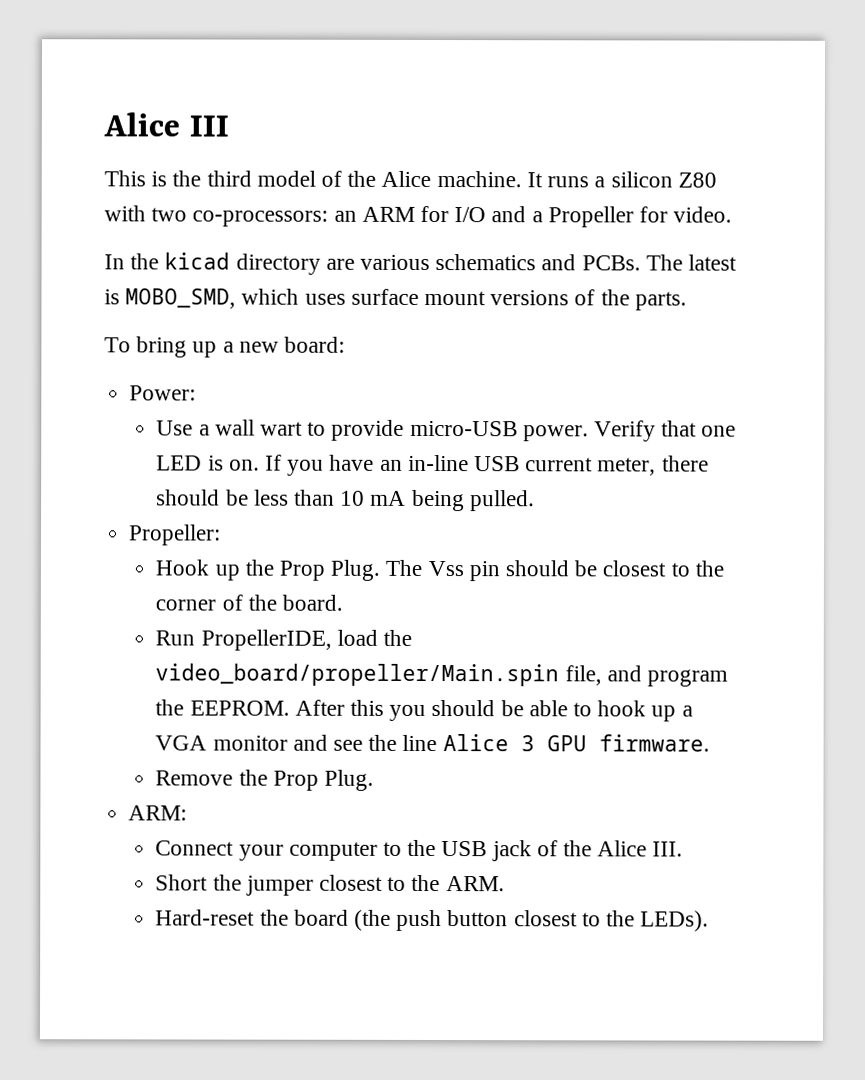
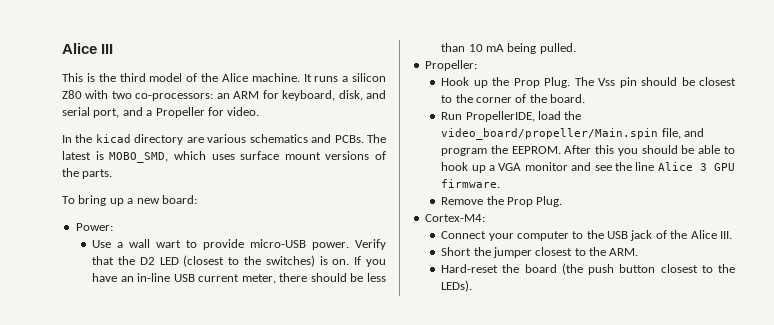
[454,207,487,223] I/O -> [282,90,387,101] [62,107,120,118] keyboard, disk, and serial port,
[701,425,737,437] [156,455,203,471] one LED -> [117,255,315,267] the D2 LED (closest to the switches)
[128,805,188,821] ARM: -> [424,214,485,222] Cortex-M4:

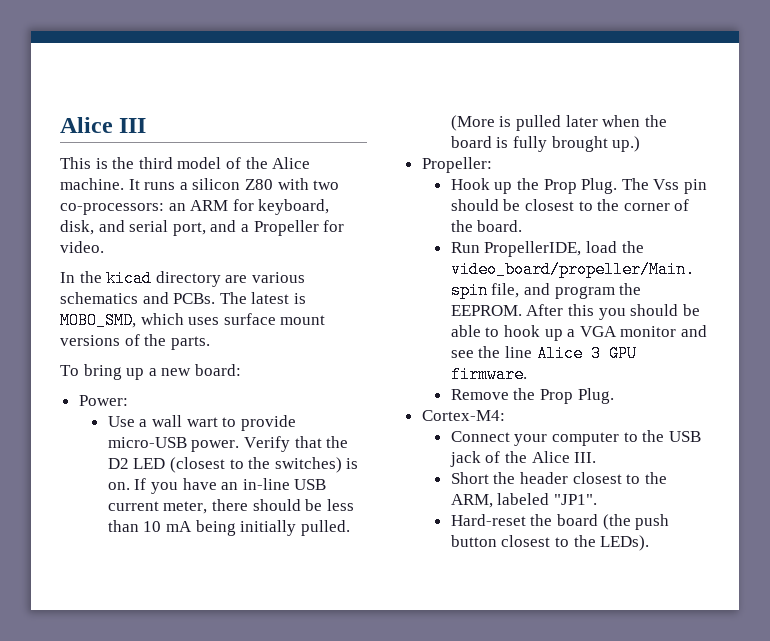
(537, 48) none -> [240,520,297,536] initially
(576, 48) none -> [450,115,667,131] [450,136,641,152] (More is pulled later when the board is fully brought up.)
[492,247,639,258] jumper closest to the ARM. -> [519,472,667,484] [450,493,597,508] header closest to the ARM, labeled "JP1".

